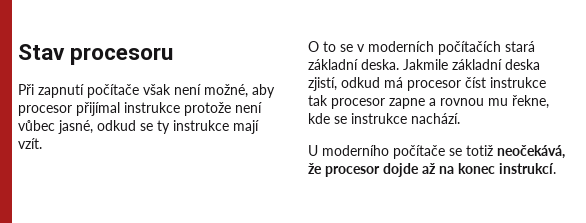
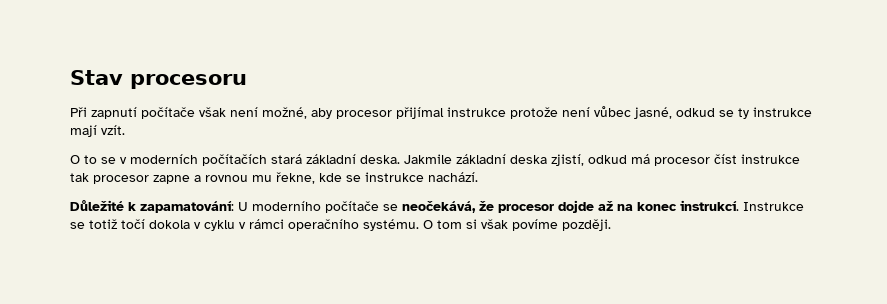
(460, 118) none -> [70,200,234,213] Důležité k zapamatování:
[466,145,493,156] totiž -> (398, 207) none
(556, 168) none -> [743,202,804,211] [70,219,611,231] Instrukce se totiž točí dokola v cyklu v rámci operačního systému. O tom si však povíme později.

